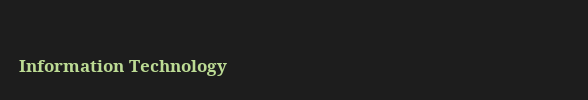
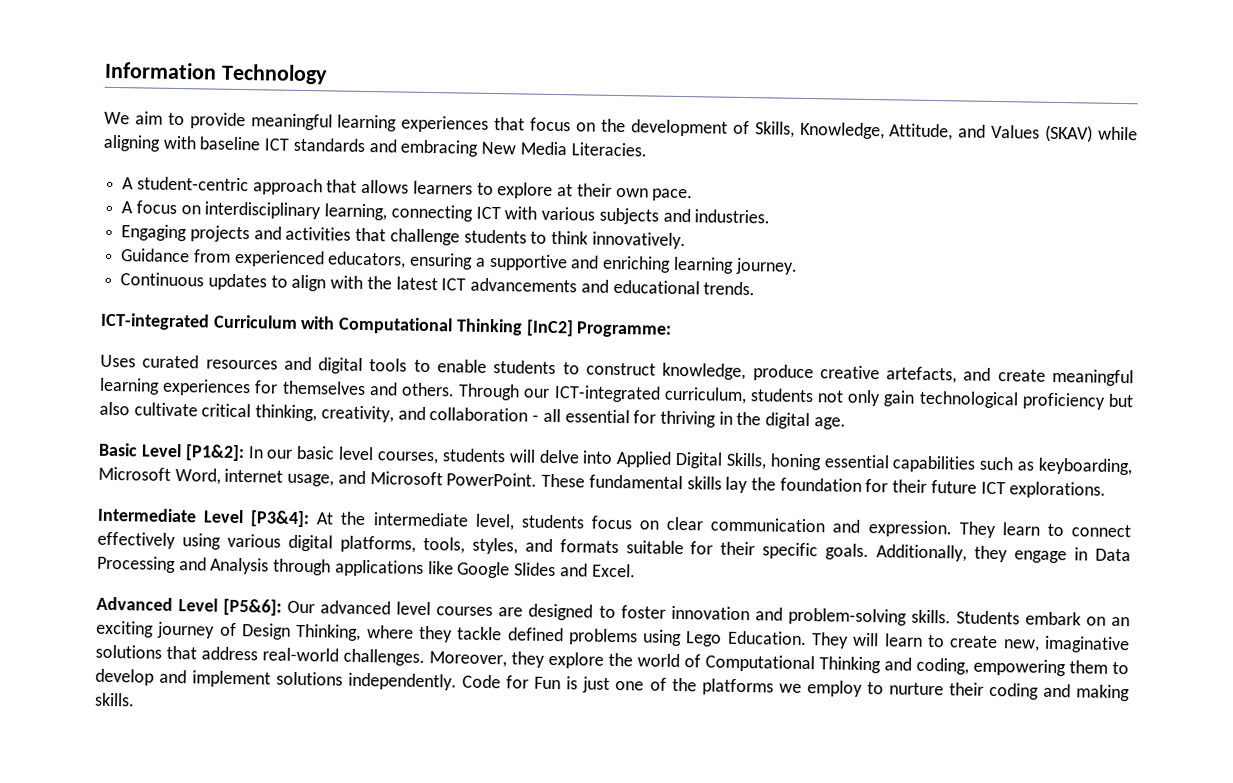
(227, 68) none -> [104,111,1139,143] [103,134,647,157] [122,176,694,202] [121,200,771,225] [121,224,686,250] [121,248,798,275] [120,272,756,296] [100,312,673,338] [100,354,1134,387] [99,377,1134,410] [99,401,846,430] [98,442,1133,476] [98,466,1107,499] [97,507,1131,539] [97,531,1132,564] [97,555,636,579] [96,596,1130,627] [96,620,1130,654] [95,644,1129,677] [95,668,1130,702] [94,692,135,707] // We aim to provide meaningful learning experiences that focus on the development of Skills, Knowledge, Attitude, and Values (SKAV) while aligning with baseline ICT standards and embracing New Media Literacies. // A student-centric approach that allows learners to explore at their own pace. // A focus on interdisciplinary learning, connecting ICT with various subjects and industries. // Engaging projects and activities that challenge students to think innovatively. // Guidance from experienced educators, ensuring a supportive and enriching learning journey. // Continuous updates to align with the latest ICT advancements and educational trends. // ICT-integrated Curriculum with Computational Thinking [InC2] Programme: // Uses curated resources and digital tools to enable students to construct knowledge, produce creative artefacts, and create meaningful learning experiences for themselves and others. Through our ICT-integrated curriculum, students not only gain technological proficiency but also cultivate critical thinking, creativity, and collaboration - all essential for thriving in the digital age. // Basic Level [P1&2]: In our basic level courses, students will delve into Applied Digital Skills, honing essential capabilities such as keyboarding, Microsoft Word, internet usage, and Microsoft PowerPoint. These fundamental skills lay the foundation for their future ICT explorations. // Intermediate Level [P3&4]: At the intermediate level, students focus on clear communication and expression. They learn to connect effectively using various digital platforms, tools, styles, and formats suitable for their specific goals. Additionally, they engage in Data Processing and Analysis through applications like Google Slides and Excel. // Advanced Level [P5&6]: Our advanced level courses are designed to foster innovation and problem-solving skills. Students embark on an exciting journey of Design Thinking, where they tackle defined problems using Lego Education. They will learn to create new, imaginative solutions that address real-world challenges. Moreover, they explore the world of Computational Thinking and coding, empowering them to develop and implement solutions independently. Code for Fun is just one of the platforms we employ to nurture their coding and making skills.

